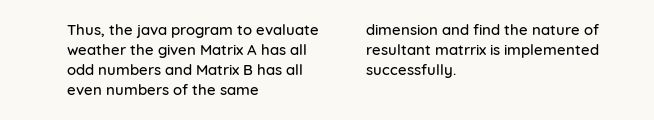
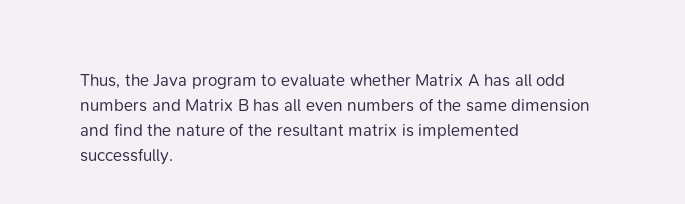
[136,24,168,38] java -> [153,74,188,87] Java
[67,44,197,58] weather the given -> [349,74,411,86] whether
[366,44,487,55] resultant matrrix -> [247,124,398,137] the resultant matrix

